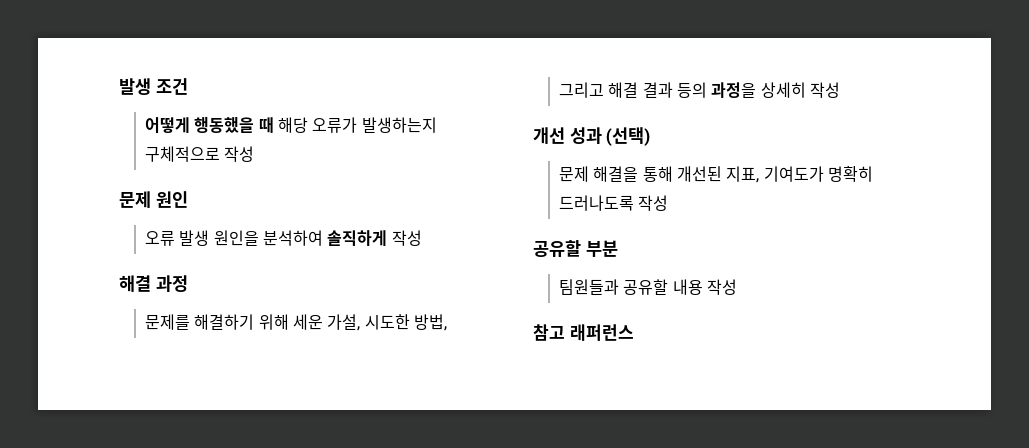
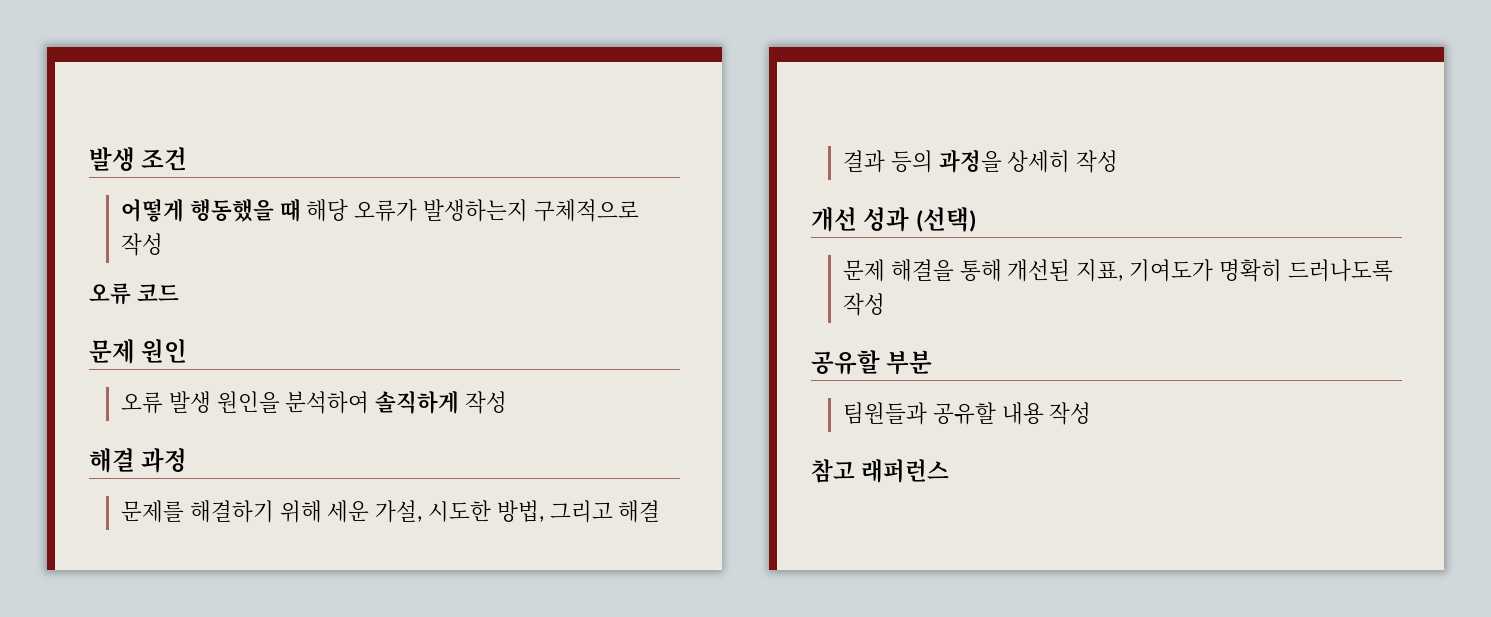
(255, 154) none -> [89,283,179,305] // 오류 코드

